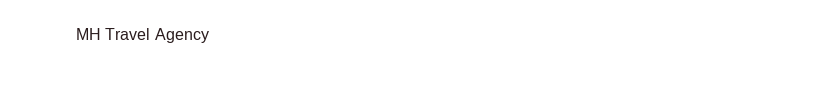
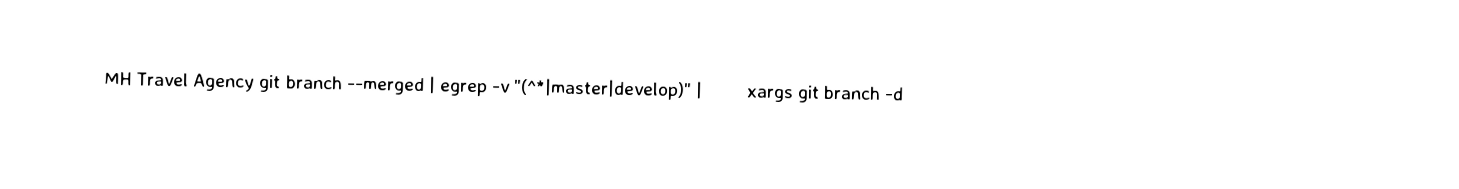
(209, 35) none -> [258,74,905,103] git branch --merged | egrep -v "(^*|master|develop)" | xargs git branch -d

